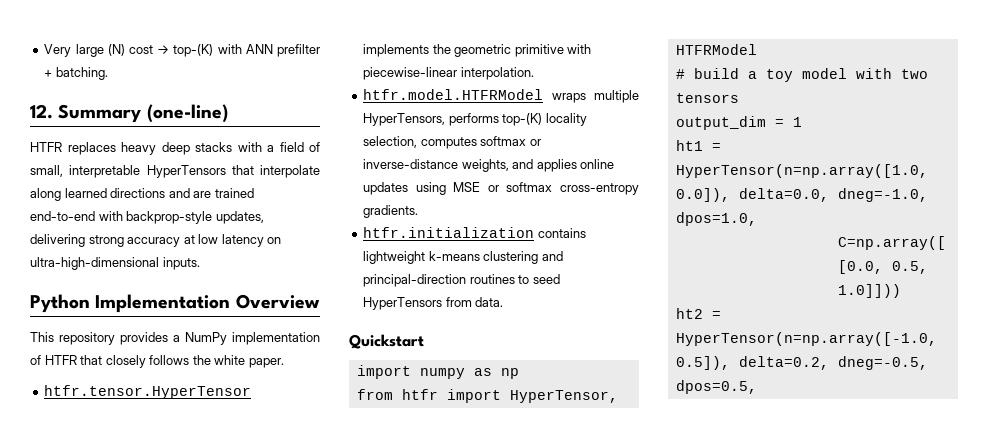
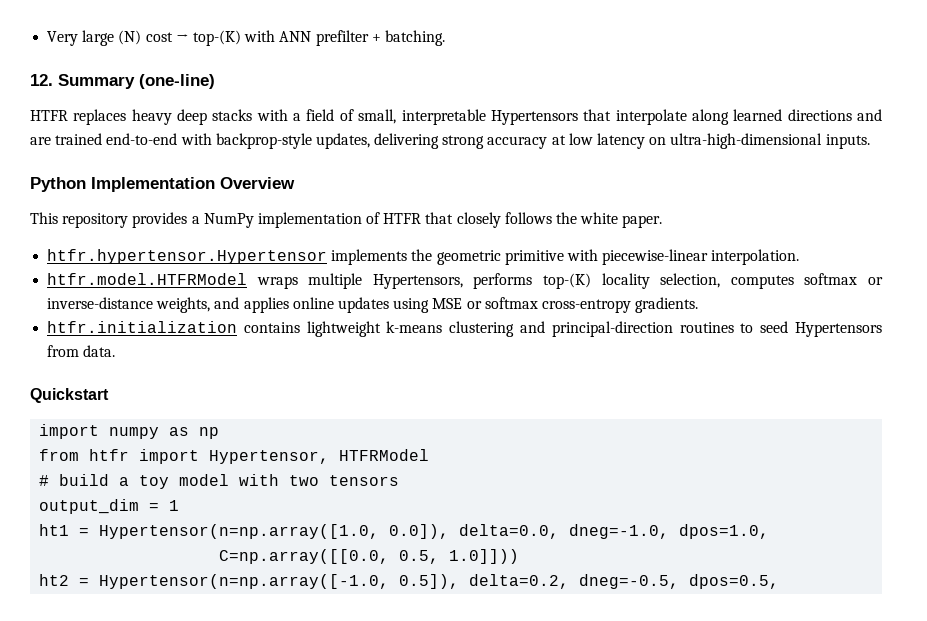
[146,165,226,178] HyperTensors -> [490,110,578,125] Hypertensors
[44,385,252,399] htfr.tensor.HyperTensor -> [47,249,328,264] htfr.hypertensor.Hypertensor
[363,113,446,126] HyperTensors, -> [372,274,463,289] Hypertensors,
[363,297,443,310] HyperTensors -> [794,322,882,337] Hypertensors
[509,390,618,403] HyperTensor, -> [209,450,330,464] Hypertensor,
[675,164,928,178] HyperTensor(n=np.array([1.0, -> [99,524,380,539] Hypertensor(n=np.array([1.0,
[675,332,937,346] HyperTensor(n=np.array([-1.0, -> [99,574,390,589] Hypertensor(n=np.array([-1.0,

